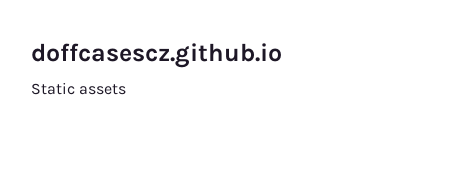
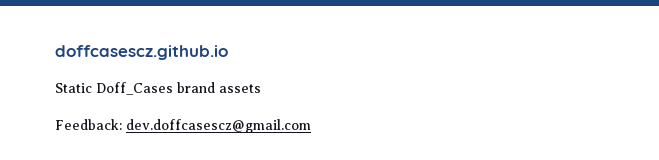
(75, 88) none -> [96,82,215,95] Doff_Cases brand
(127, 89) none -> [55,119,311,133] // Feedback: dev.doffcasescz@gmail.com

